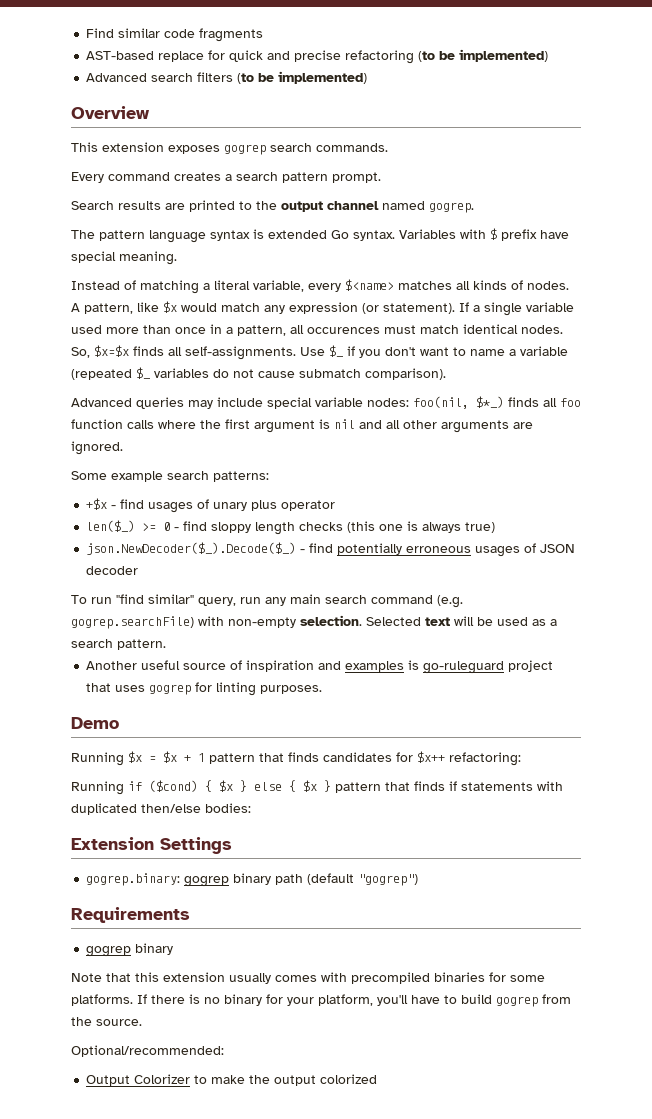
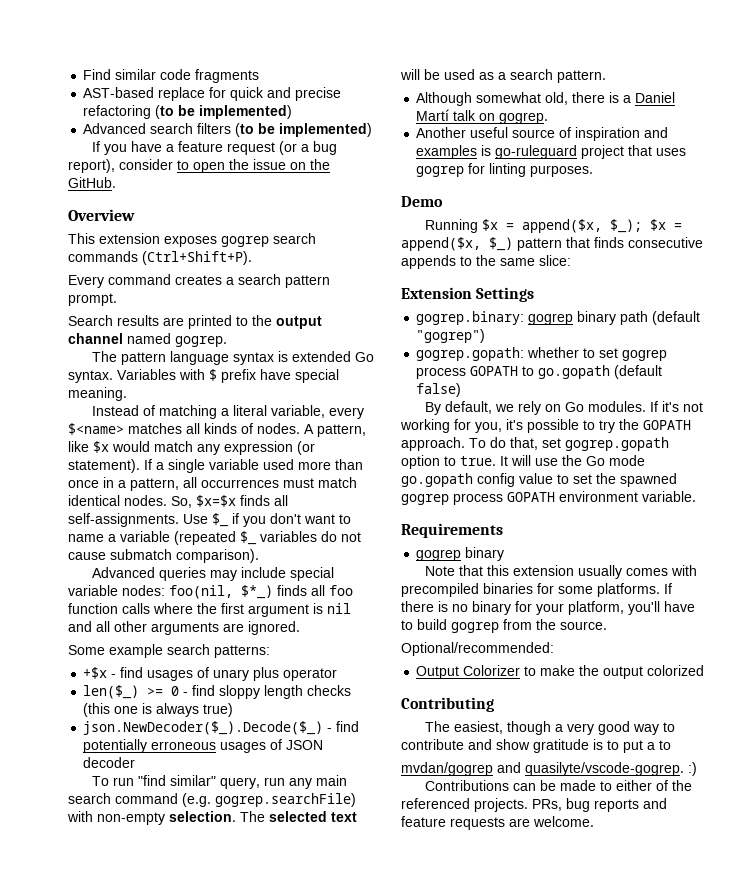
(368, 77) none -> [91,141,337,155] [68,159,330,173] [68,177,116,188] // If you have a feature request (or a bug report), consider to open the issue on the GitHub.
[316,143,388,152] commands. -> [68,251,252,265] commands (Ctrl+Shift+P).
[307,327,380,334] occurences -> [201,479,279,488] occurrences
[366,617,421,626] Selected -> [240,811,327,822] The selected
(166, 644) none -> [416,92,676,106] [416,109,549,124] // Although somewhat old, there is a Daniel Martí talk on gogrep.
[163,751,521,766] [71,780,563,795] [71,803,251,815] $x + 1 pattern that finds candidates for $x++ refactoring: // Running if ($cond) { $x } else { $x } pattern that finds if statements with duplicated then/else bodies: -> [521,219,682,233] [401,237,703,251] [401,255,571,269] append($x, $_); $x = append($x, $_) pattern that finds consecutive appends to the same slice:
(419, 880) none -> [416,347,668,361] [416,365,663,379] [416,383,462,397] [424,401,703,415] [400,419,691,433] [401,437,669,451] [401,455,645,469] [401,473,677,487] [401,491,696,505] // gogrep.gopath: whether to set gogrep process GOPATH to go.gopath (default false) // By default, we rely on Go modules. If it's not working for you, it's possible to try the GOPATH approach. To do that, set gogrep.gopath option to true. It will use the Go mode go.gopath config value to set the spawned gogrep process GOPATH environment variable.
(378, 1079) none -> [401,697,494,712] [424,721,675,735] [401,739,671,753] [401,762,697,776] [424,780,692,791] [401,798,667,812] [401,816,594,830] // Contributing // The easiest, though a very good way to contribute and show gratitude is to put a to // mvdan/gogrep and quasilyte/vscode-gogrep. :) // Contributions can be made to either of the referenced projects. PRs, bug reports and feature requests are welcome.

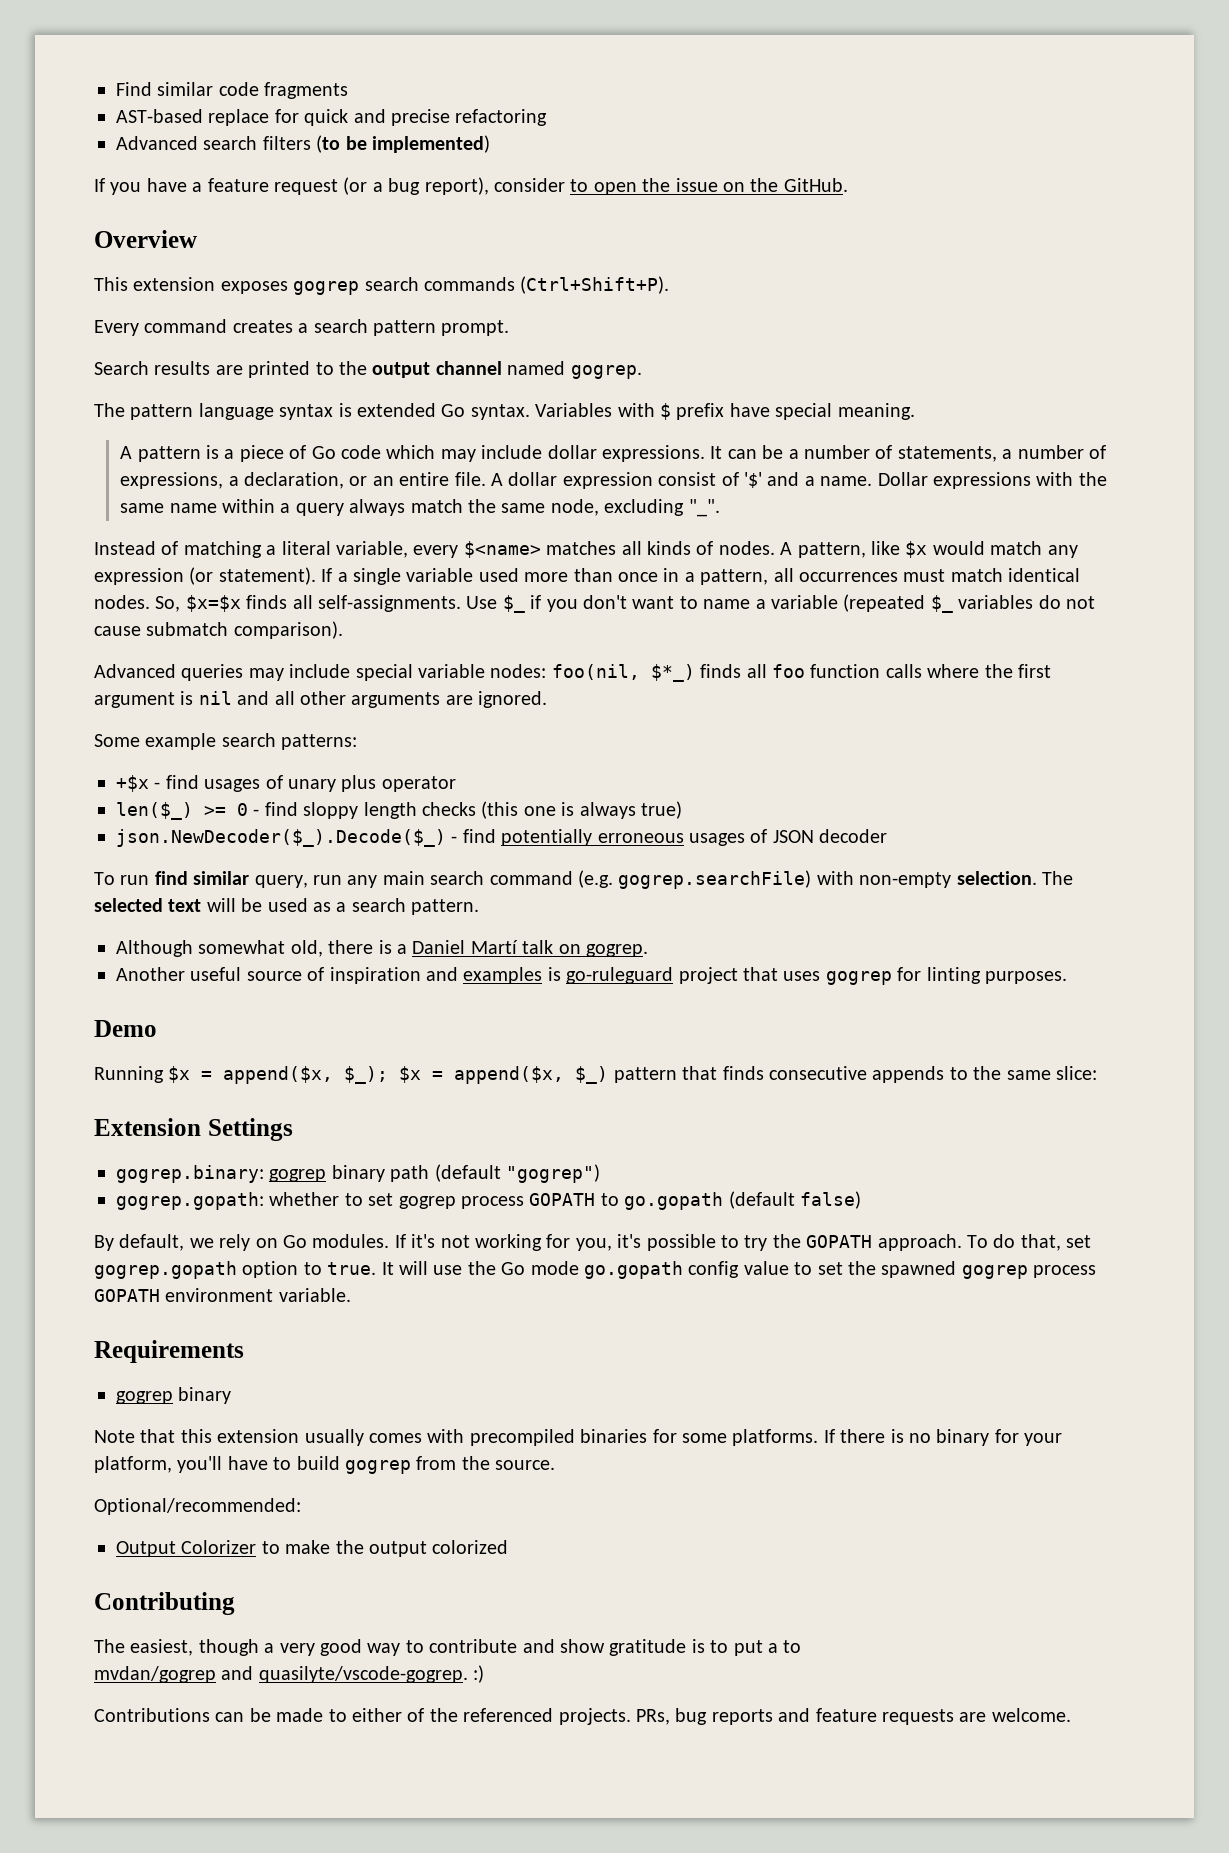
[155,105,293,119] (to be implemented) -> (548, 117) none
(127, 394) none -> [120,445,1106,462] [120,472,1107,489] [120,499,720,517] // A pattern is a piece of Go code which may include dollar expressions. It can be a number of statements, a number of expressions, a declaration, or an entire file. A dollar expression consist of '$' and a name. Dollar expressions with the same name within a query always match the same node, excluding "_".
[137,775,216,786] "find similar" -> [154,871,250,885] find similar

